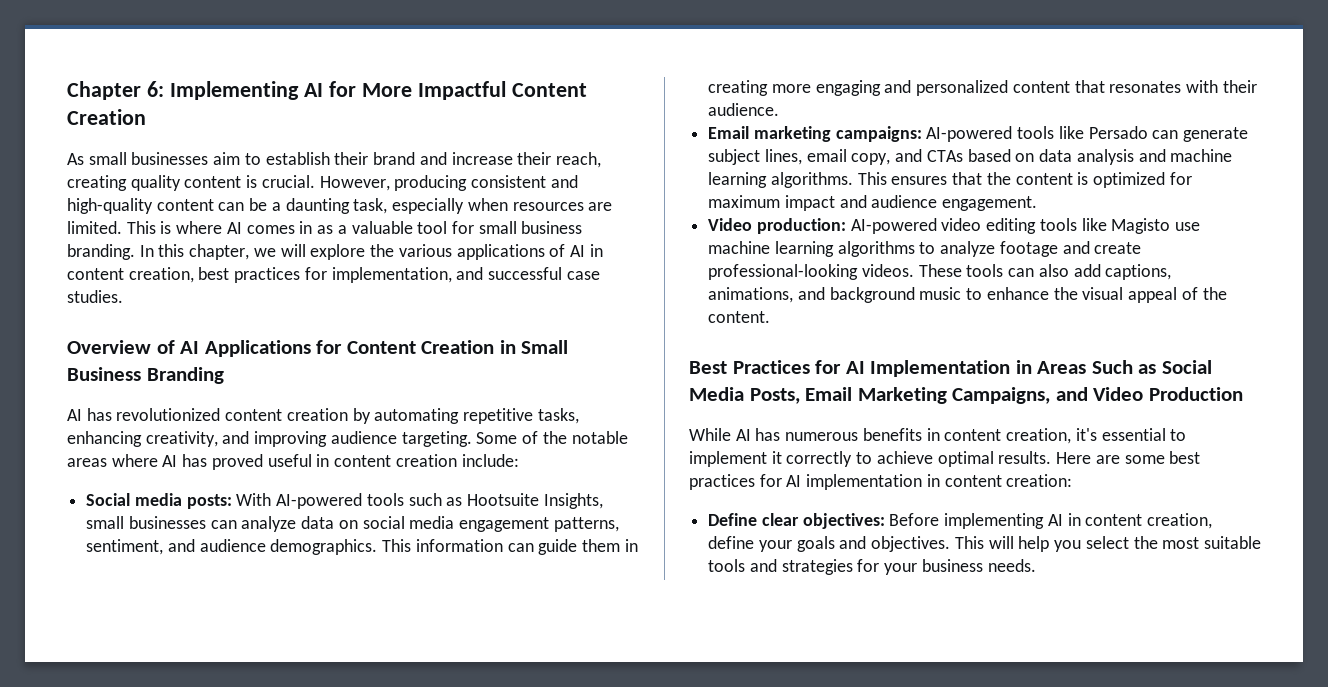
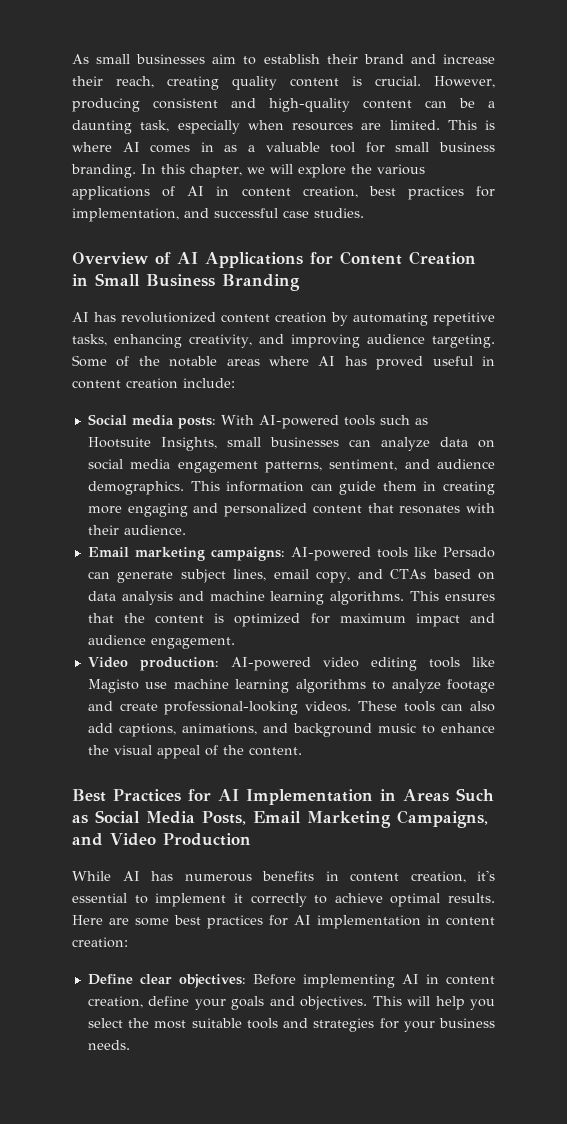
[67,81,587,100] [67,109,146,125] Chapter 6: Implementing AI for More Impactful Content Creation // -> (72, 59) none

